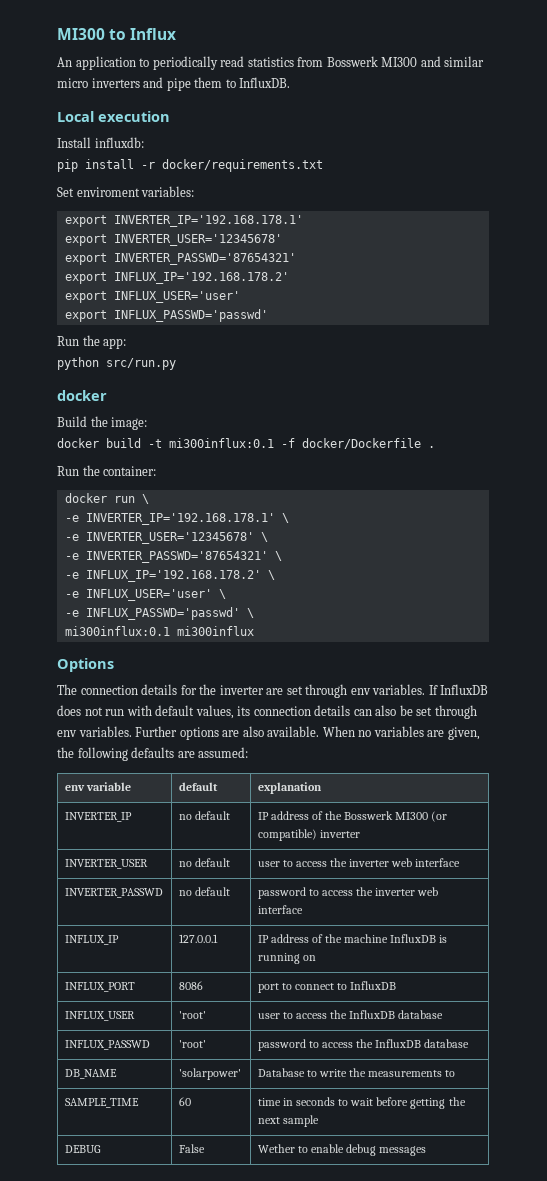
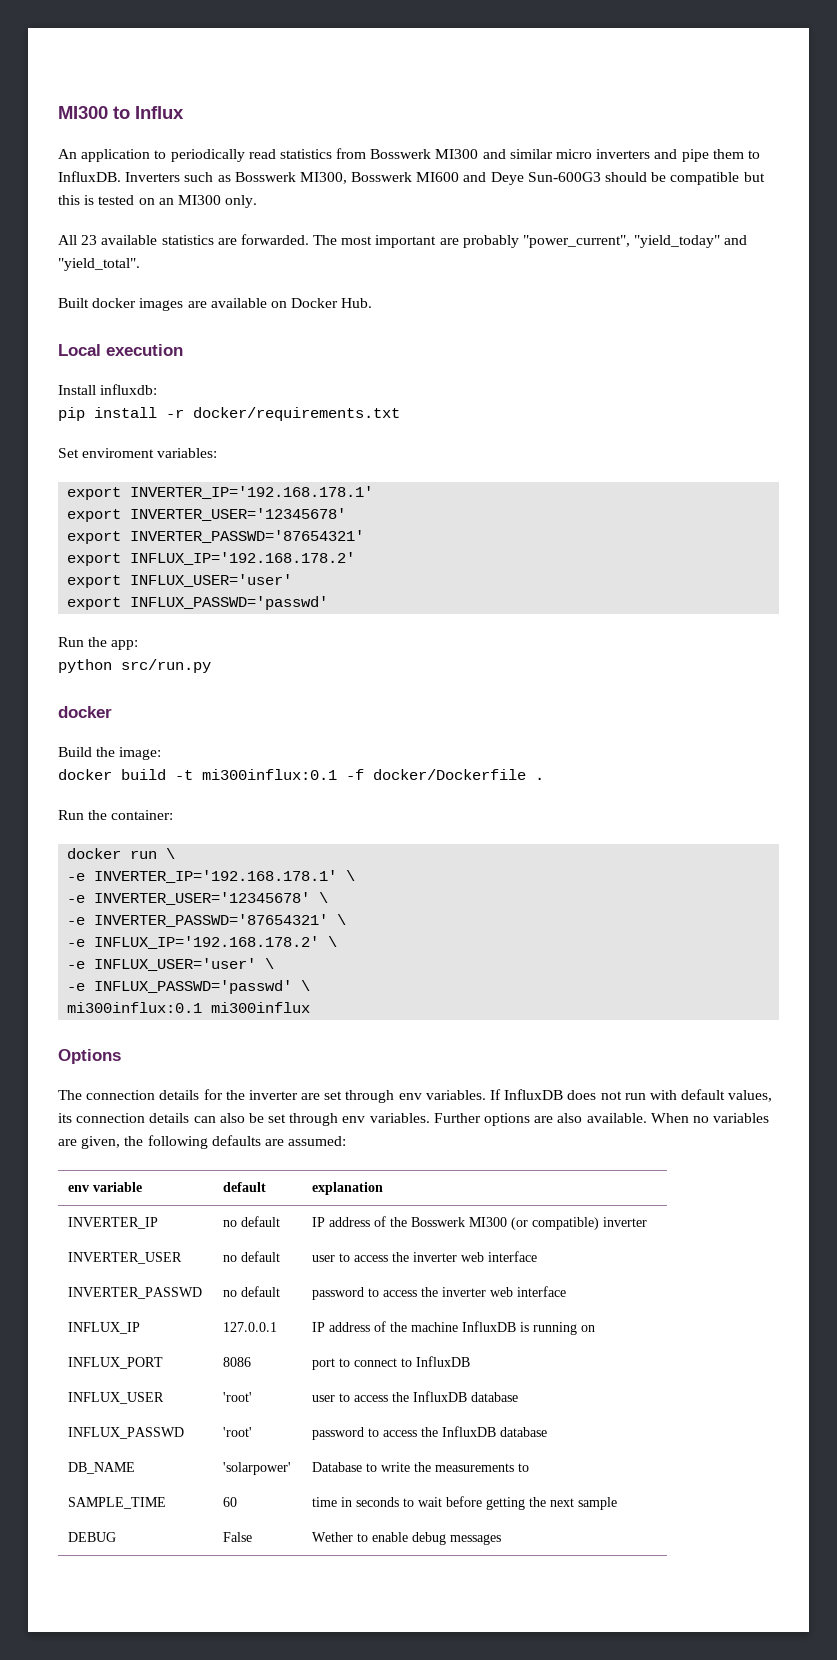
(291, 82) none -> [125,172,765,185] [58,195,258,208] [58,234,748,248] [58,258,140,271] [58,298,373,311] Inverters such as Bosswerk MI300, Bosswerk MI600 and Deye Sun-600G3 should be compatible but this is tested on an MI300 only. // All 23 available statistics are forwarded. The most important are probably "power_current", "yield_today" and "yield_total". // Built docker images are available on Docker Hub.

